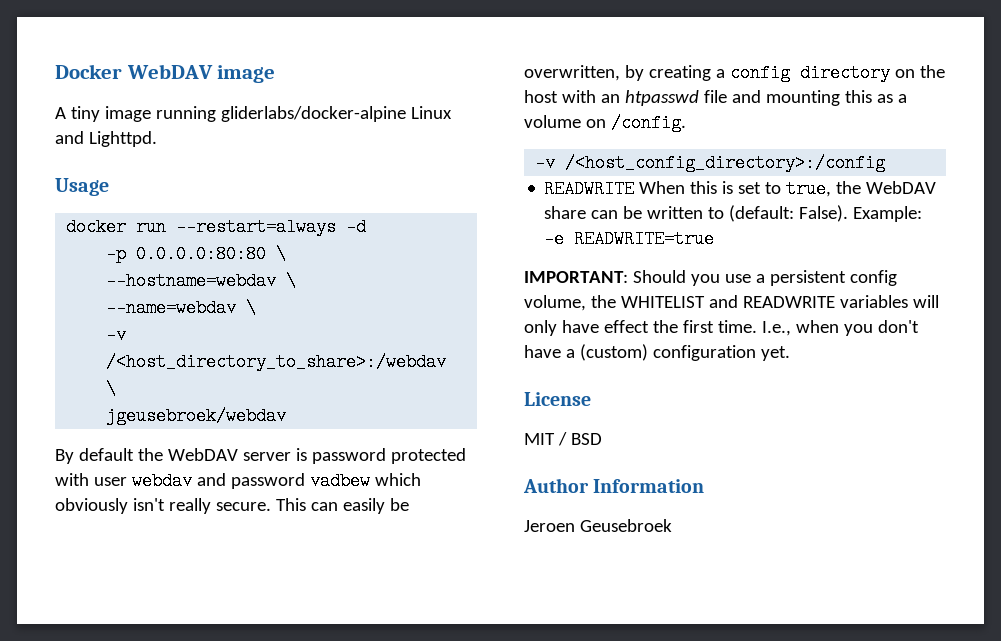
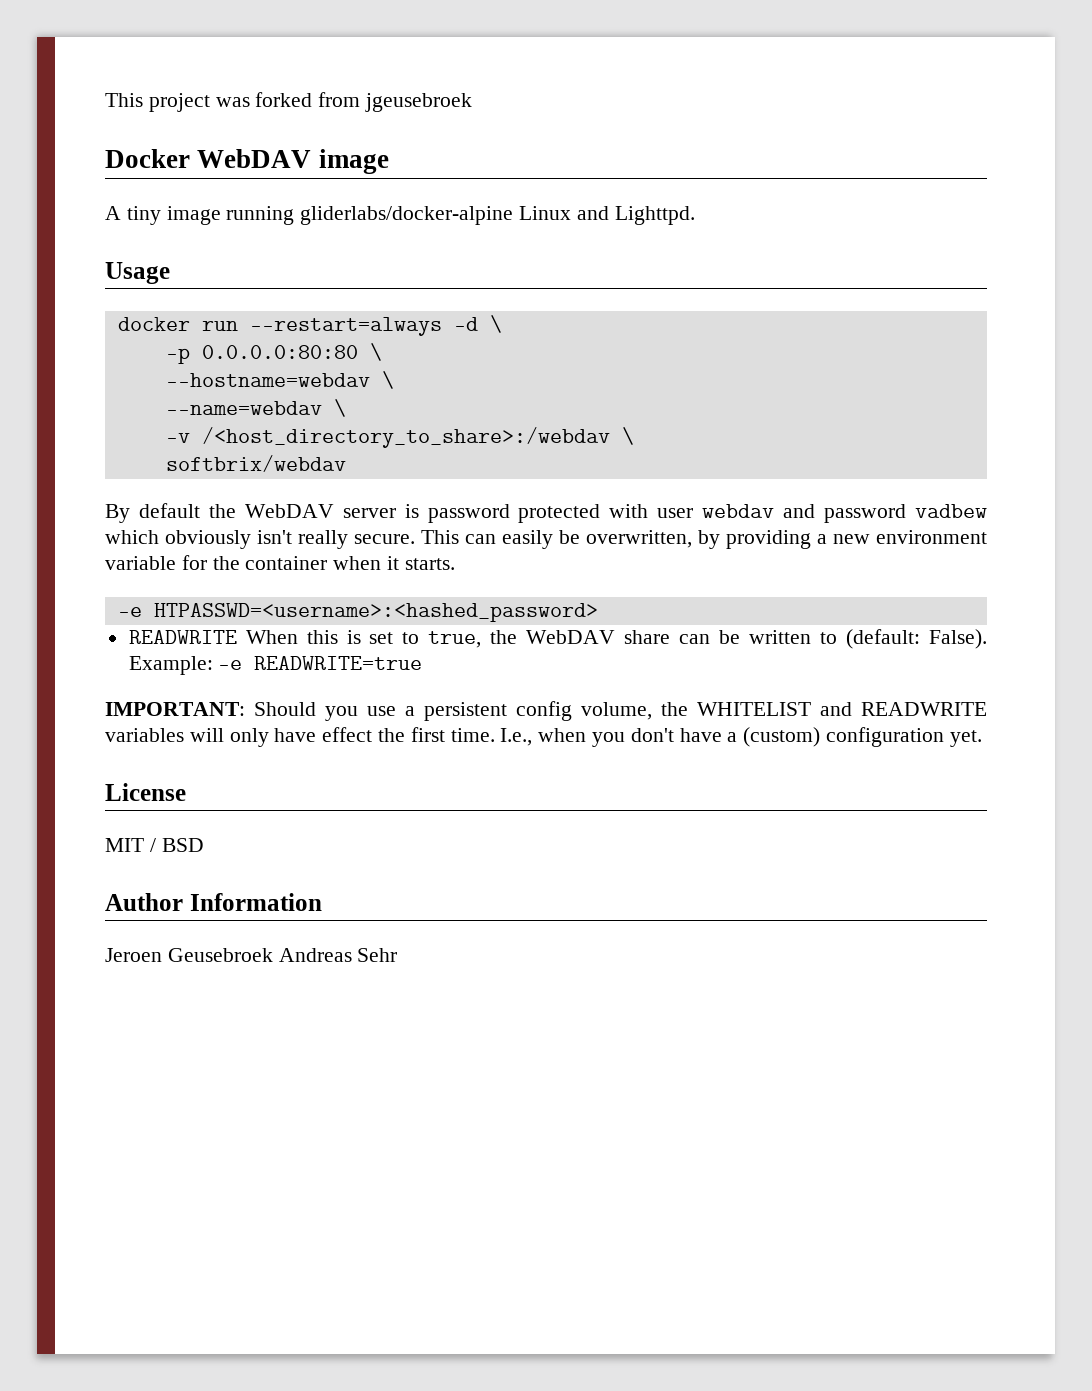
(55, 71) none -> [105,92,473,112] This project was forked from jgeusebroek //
(367, 227) none -> [489,315,502,333] \
[106,407,287,425] jgeusebroek/webdav -> [165,455,346,472] softbrix/webdav
[648,64,945,82] [524,90,907,106] [524,114,686,132] [535,154,886,172] creating a config directory on the host with an htpasswd file and mounting this as a volume on /config. // -v /<host_config_directory>:/config -> [726,530,987,549] [105,555,455,570] [117,603,598,622] providing a new environment variable for the container when it starts. // -e HTPASSWD=<username>:<hashed_password>
(672, 525) none -> [278,948,398,962] Andreas Sehr

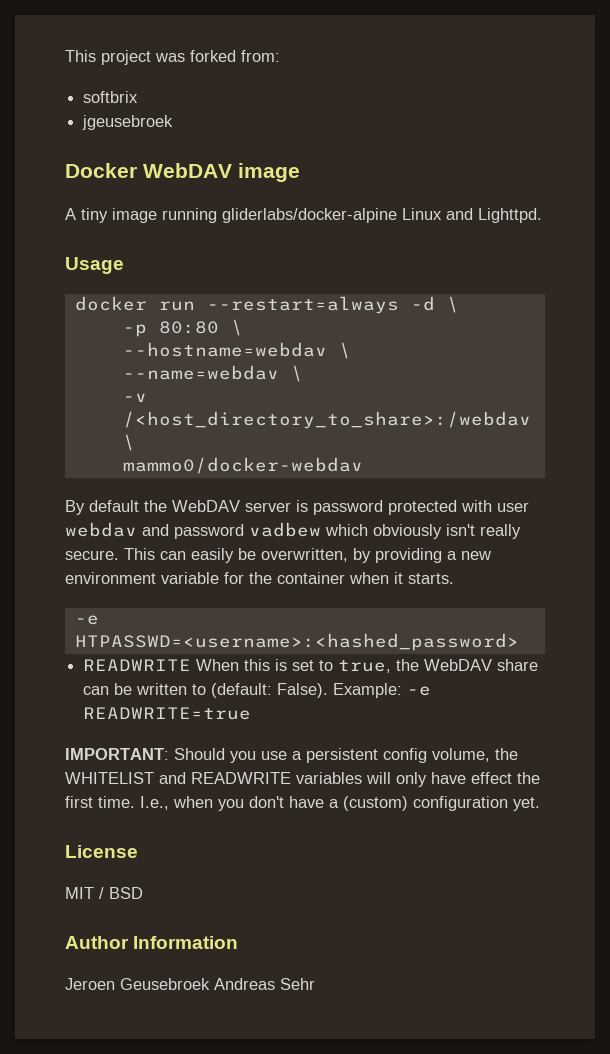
[318,92,361,107] from -> [241,50,280,62] [83,91,139,103] from: // softbrix //
[201,345,358,359] 0.0.0.0:80:80 -> [158,321,219,334] 80:80
[165,455,346,472] softbrix/webdav -> [122,457,363,474] mammo0/docker-webdav

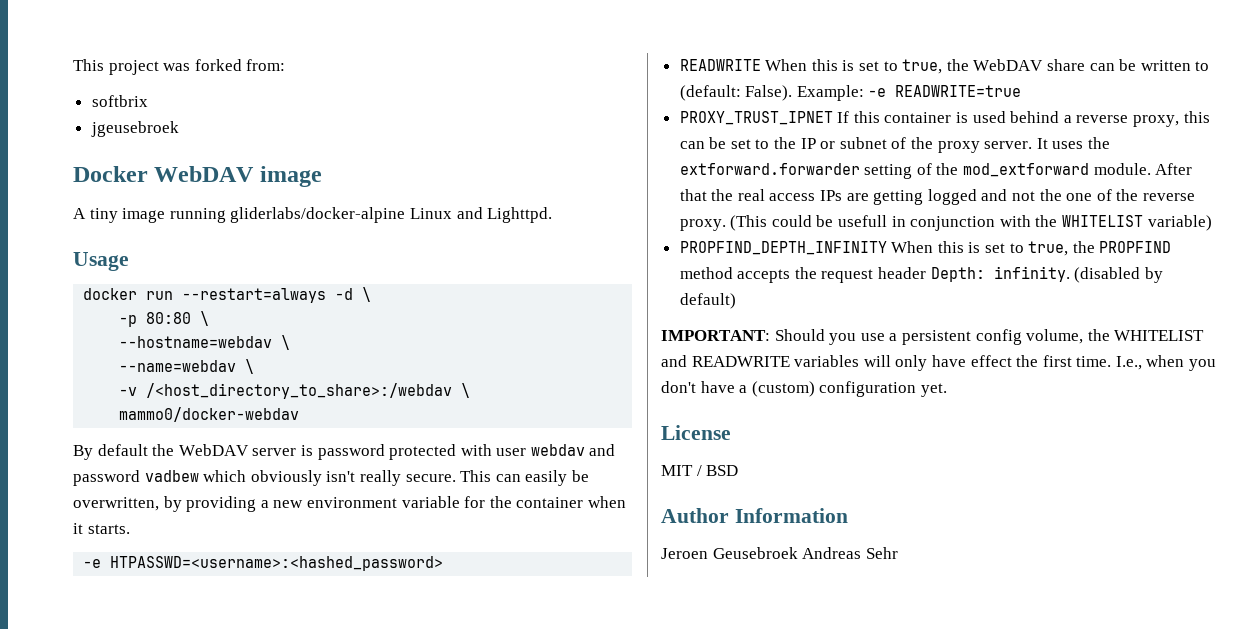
(252, 713) none -> [679,111,1210,127] [679,137,1110,153] [679,163,1193,179] [679,189,1195,205] [679,215,1212,231] [679,241,1172,256] [679,266,1163,283] [679,293,736,309] // PROXY_TRUST_IPNET If this container is used behind a reverse proxy, this can be set to the IP or subnet of the proxy server. It uses the extforward.forwarder setting of the mod_extforward module. After that the real access IPs are getting logged and not the one of the reverse proxy. (This could be usefull in conjunction with the WHITELIST variable) // PROPFIND_DEPTH_INFINITY When this is set to true, the PROPFIND method accepts the request header Depth: infinity. (disabled by default)

